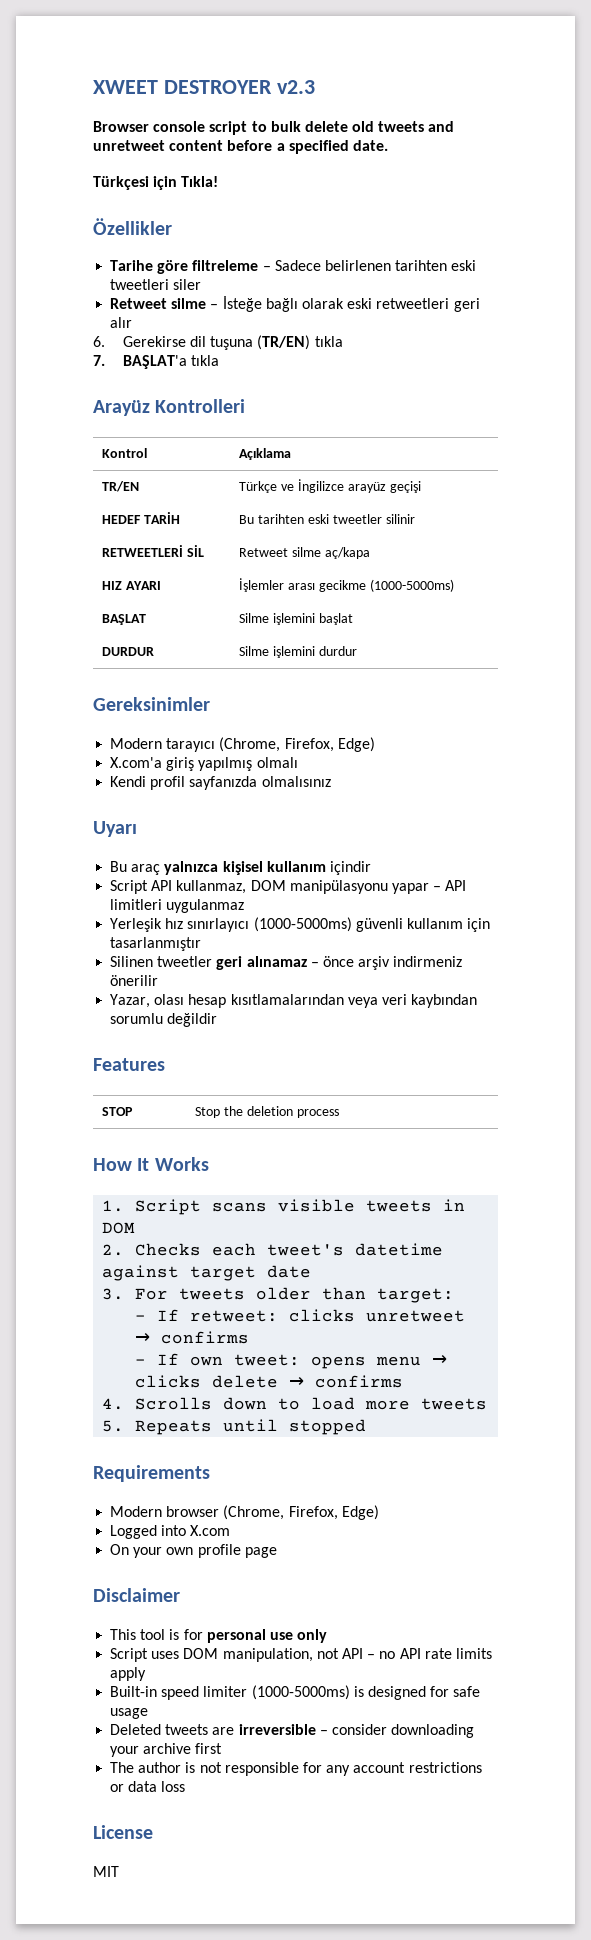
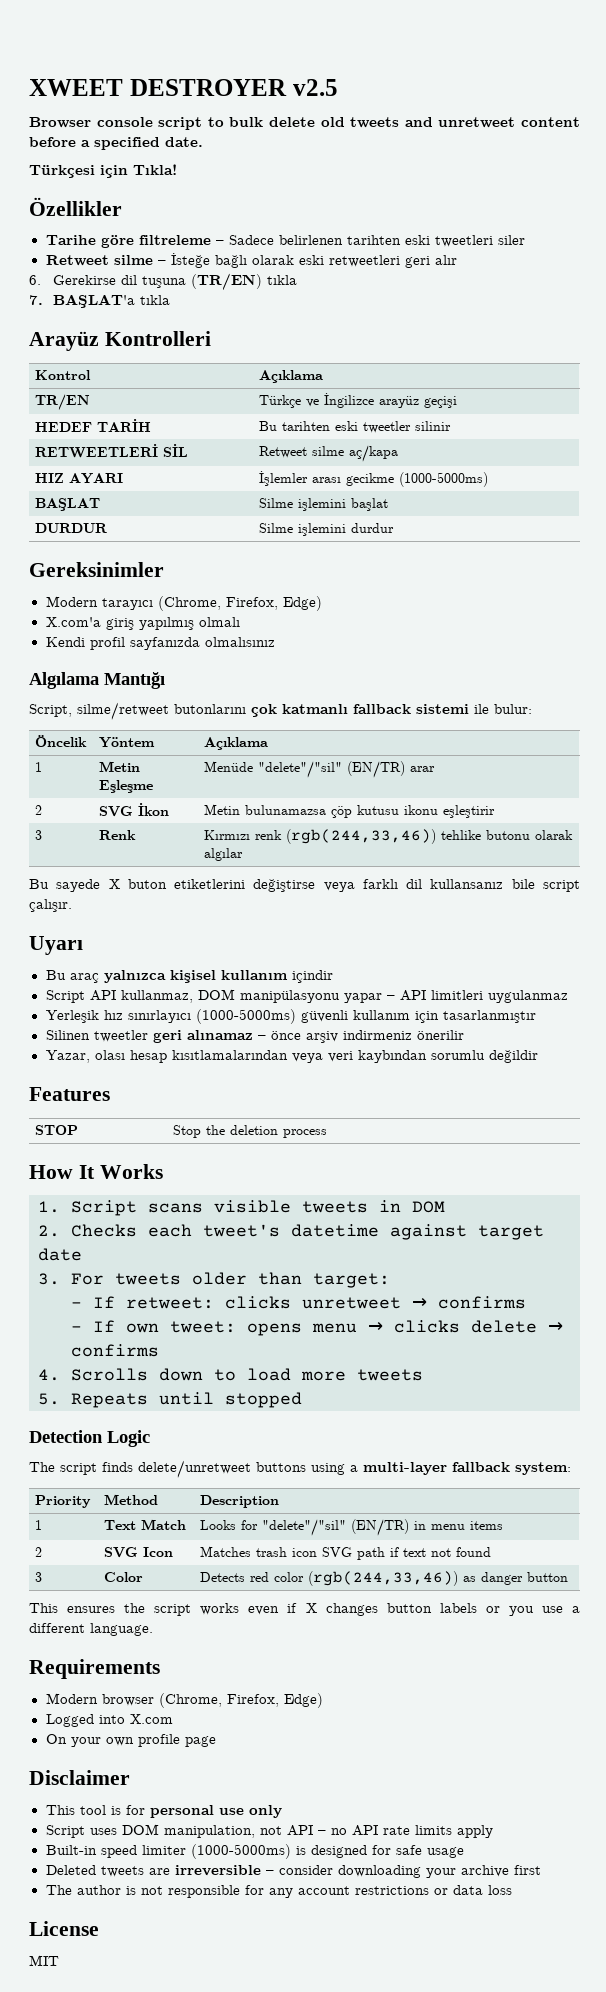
[276,80,315,94] v2.3 -> [292,79,338,96] v2.5
(331, 781) none -> [29,672,165,689] [29,702,532,720] [35,735,88,747] [99,737,156,748] [204,737,269,750] [35,762,43,772] [99,761,141,772] [99,780,154,793] [204,761,436,778] [35,805,43,815] [99,803,170,817] [204,804,496,818] [35,830,43,840] [99,830,137,840] [204,829,574,844] [204,848,244,861] [29,879,580,892] [29,899,72,912] // Algılama Mantığı // Script, silme/retweet butonlarını çok katmanlı fallback sistemi ile bulur: // Öncelik | Yöntem | Açıklama // 1 | Metin Eşleşme | Menüde "delete"/"sil" (EN/TR) arar // 2 | SVG İkon | Metin bulunamazsa çöp kutusu ikonu eşleştirir // 3 | Renk | Kırmızı renk (rgb(244,33,46)) tehlike butonu olarak algılar // Bu sayede X buton etiketlerini değiştirse veya farklı dil kullansanız bile script çalışır.
(367, 1427) none -> [29,1430,150,1447] [29,1460,571,1478] [35,1495,92,1508] [104,1494,159,1505] [200,1495,280,1508] [35,1520,43,1530] [104,1519,187,1530] [200,1519,504,1536] [35,1547,43,1557] [104,1547,174,1558] [200,1546,492,1560] [35,1572,43,1582] [104,1572,144,1582] [200,1571,569,1586] [29,1603,580,1616] [29,1623,153,1636] // Detection Logic // The script finds delete/unretweet buttons using a multi-layer fallback system: // Priority | Method | Description // 1 | Text Match | Looks for "delete"/"sil" (EN/TR) in menu items // 2 | SVG Icon | Matches trash icon SVG path if text not found // 3 | Color | Detects red color (rgb(244,33,46)) as danger button // This ensures the script works even if X changes button labels or you use a different language.

